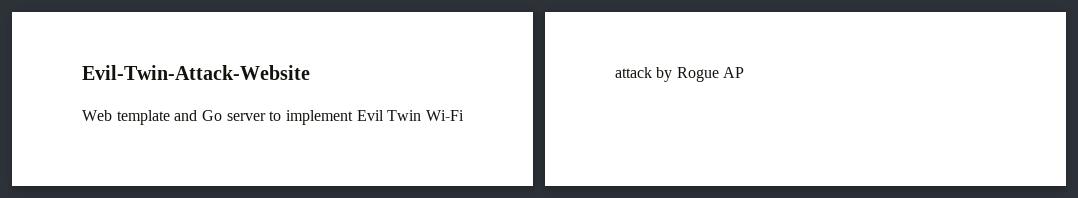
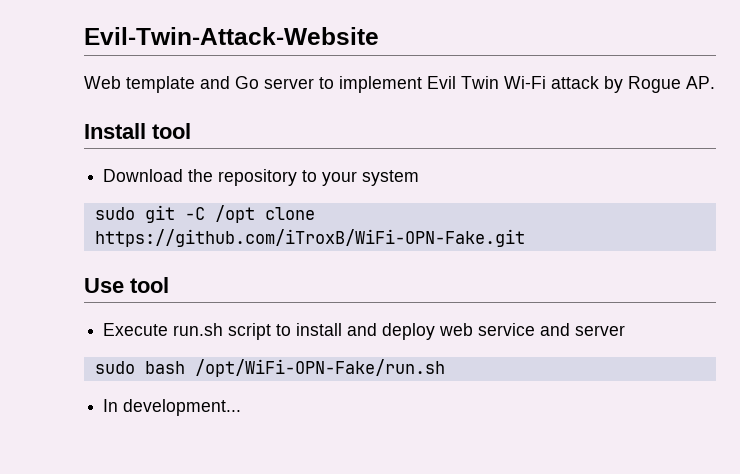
[722,67,744,78] AP -> [686,76,715,89] [84,123,191,139] [103,169,420,186] [94,205,315,223] [94,229,525,247] [84,277,169,293] [103,323,626,340] [94,359,445,377] [103,399,242,416] AP. // Install tool // Download the repository to your system // sudo git -C /opt clone https://github.com/iTroxB/WiFi-OPN-Fake.git // Use tool // Execute run.sh script to install and deploy web service and server // sudo bash /opt/WiFi-OPN-Fake/run.sh // In development...

